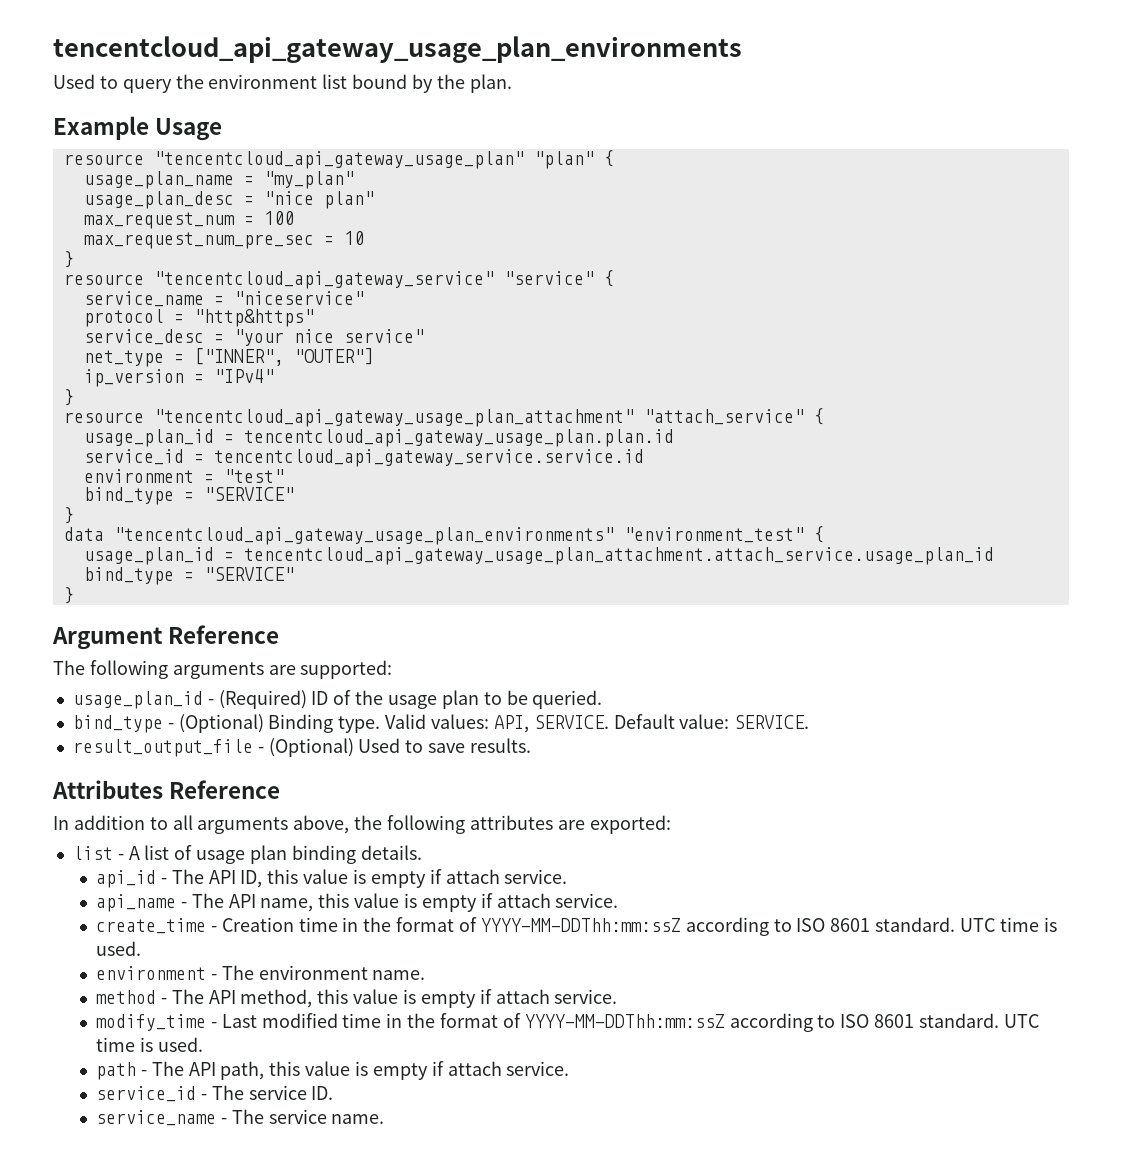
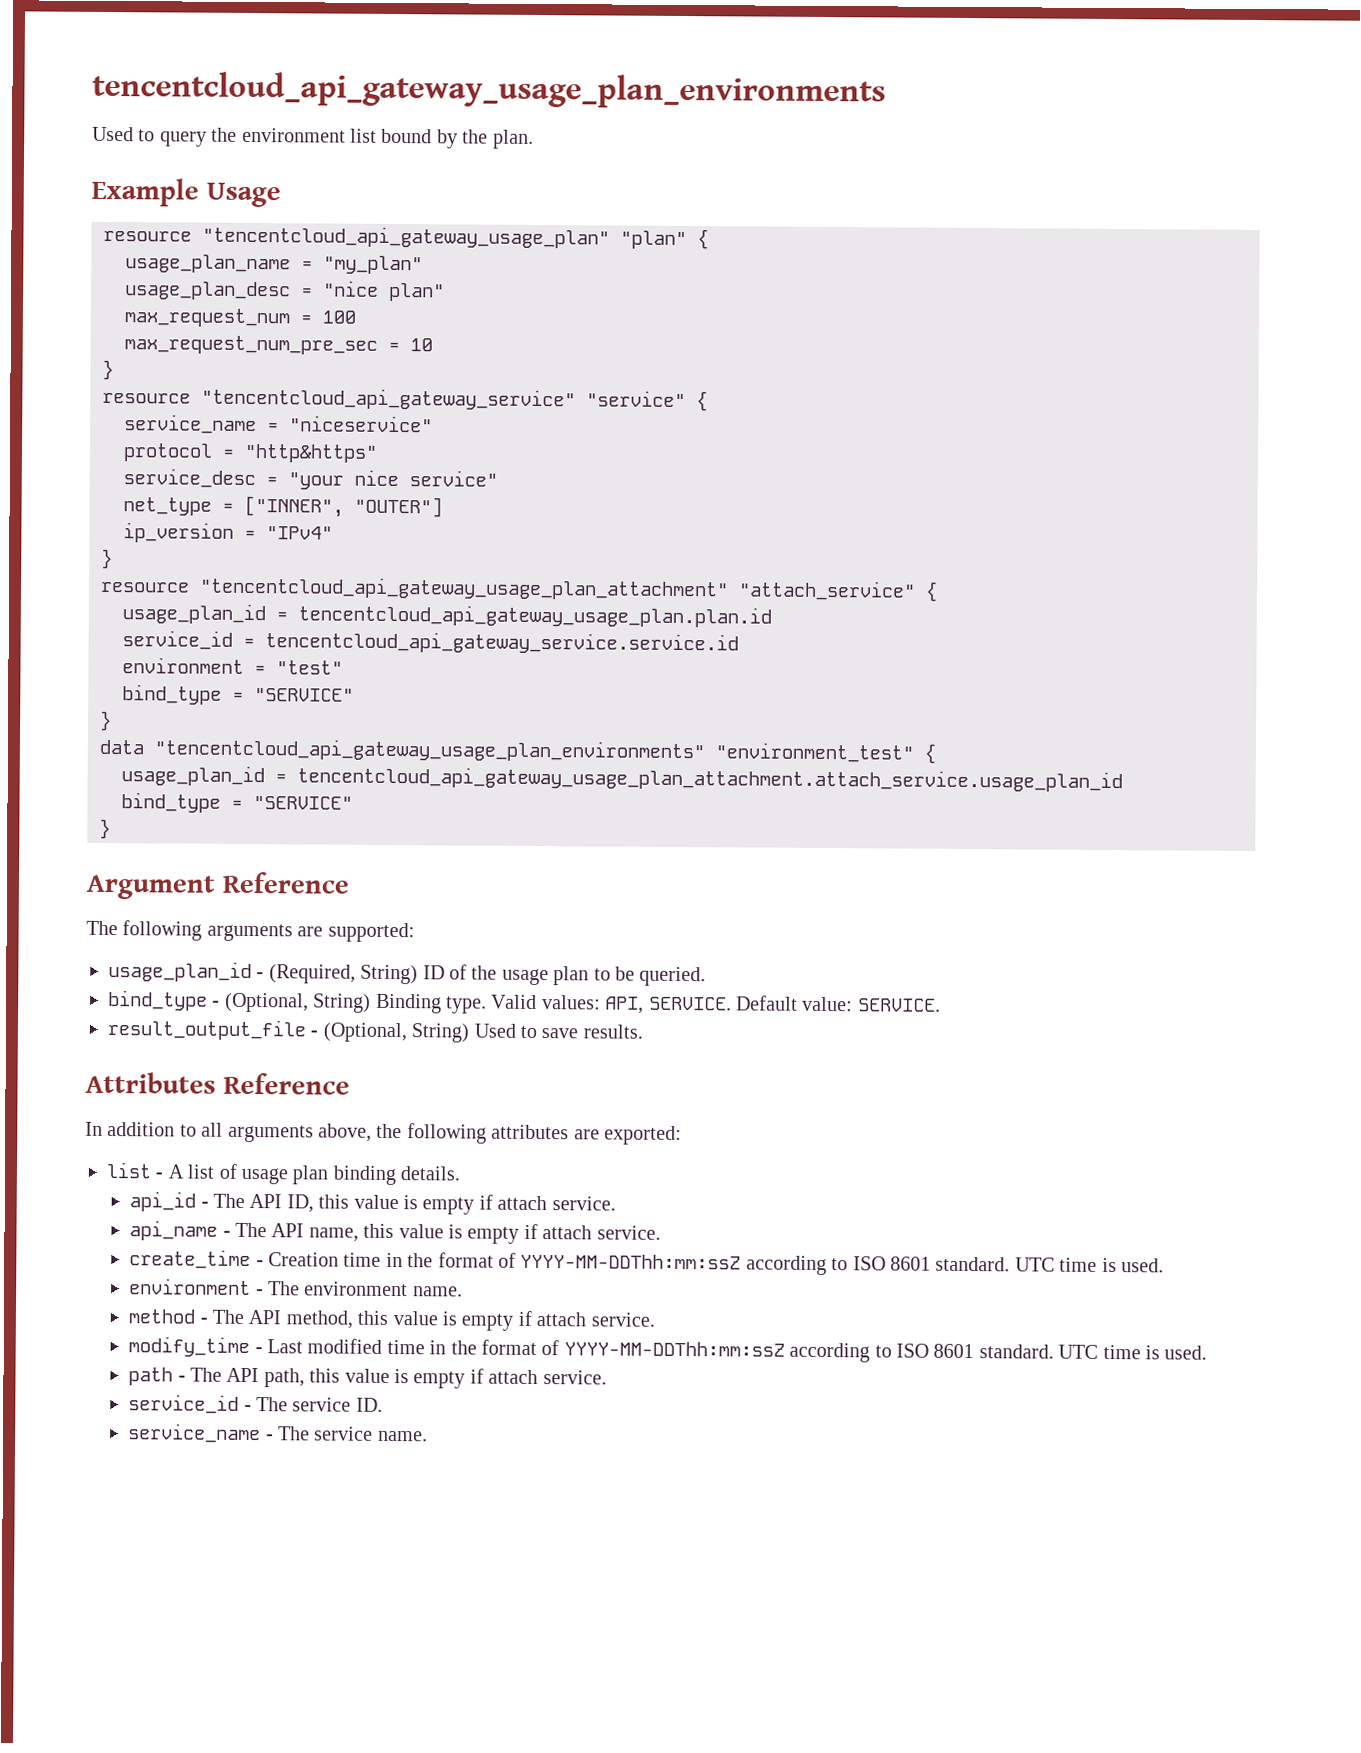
[218,690,307,709] (Required) -> [268,964,419,985] (Required, String)
[178,714,264,733] (Optional) -> [224,992,372,1013] (Optional, String)
[268,738,354,757] (Optional) -> [322,1022,470,1043] (Optional, String)

